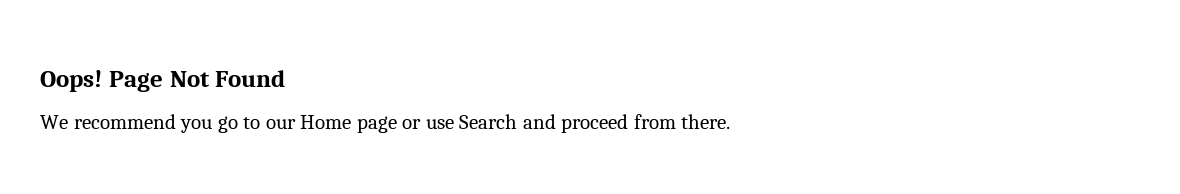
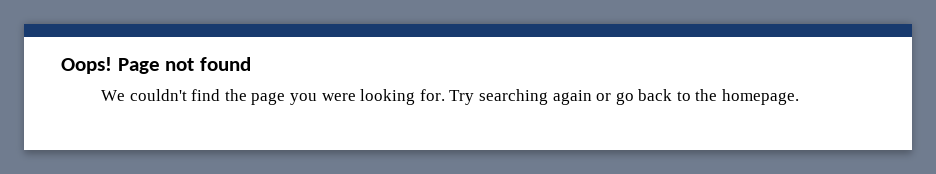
[169,70,286,87] Not Found -> [165,57,251,71] not found
[73,114,731,133] recommend you go to our Home page or use Search and proceed from there. -> [129,89,800,105] couldn't find the page you were looking for. Try searching again or go back to the homepage.

